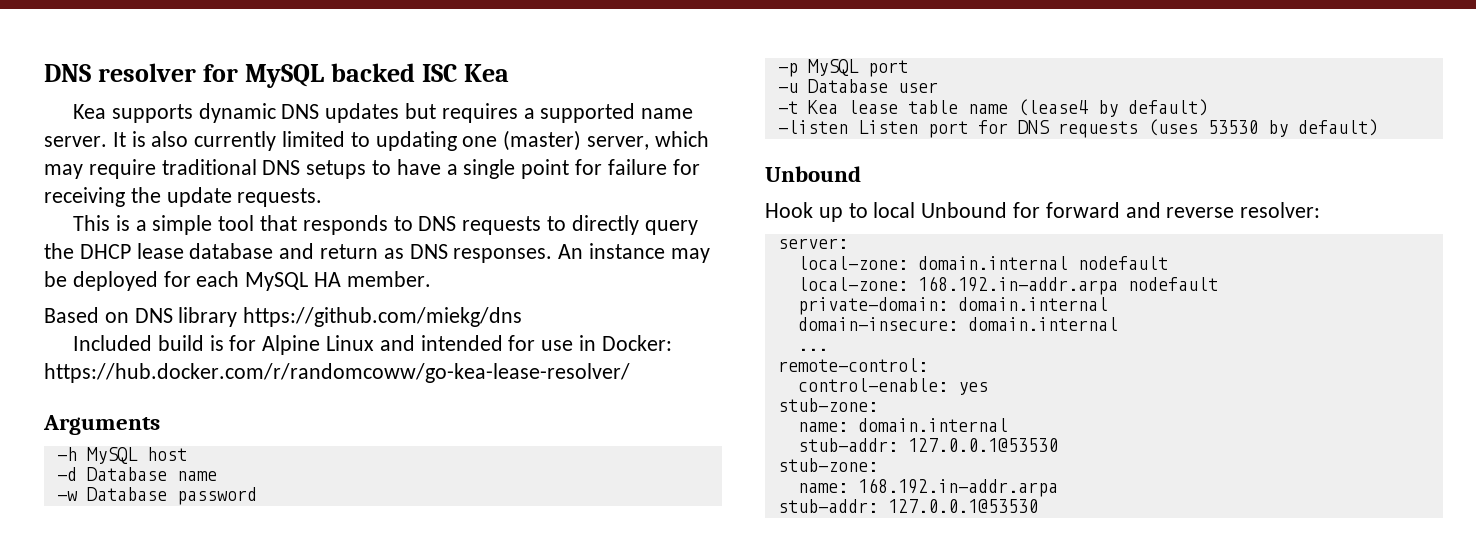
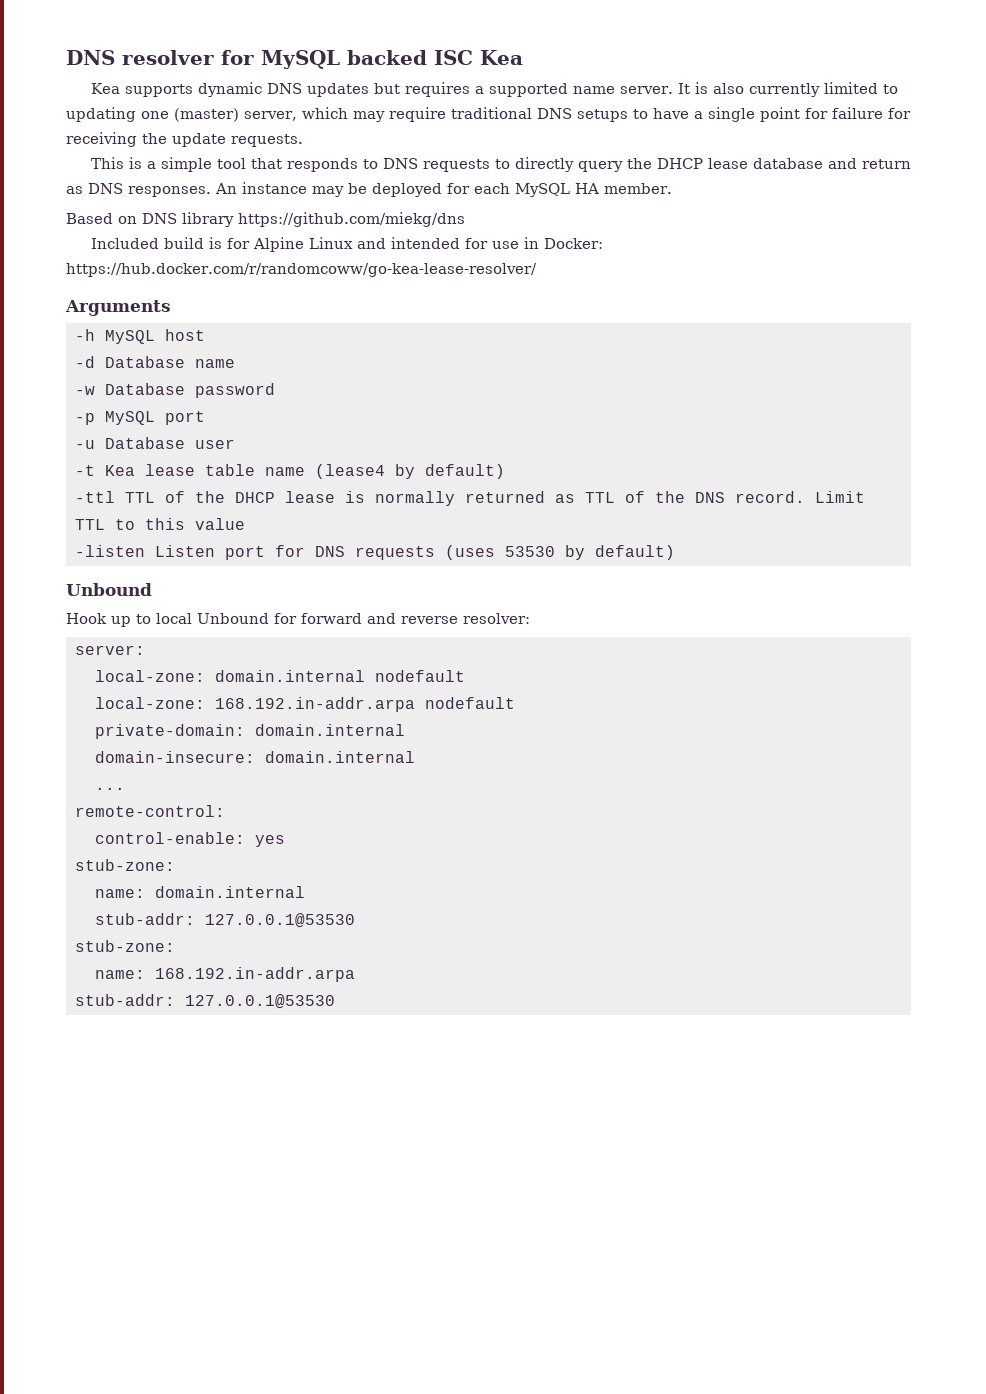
(1208, 107) none -> [74,491,865,506] [74,518,245,530] // -ttl TTL of the DHCP lease is normally returned as TTL of the DNS record. Limit TTL to this value

